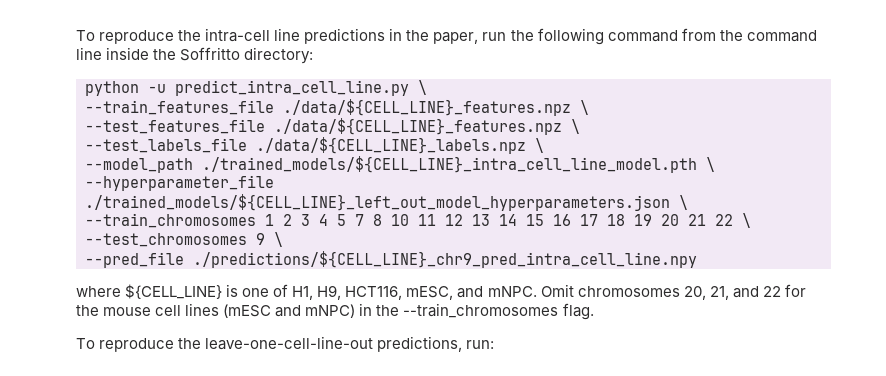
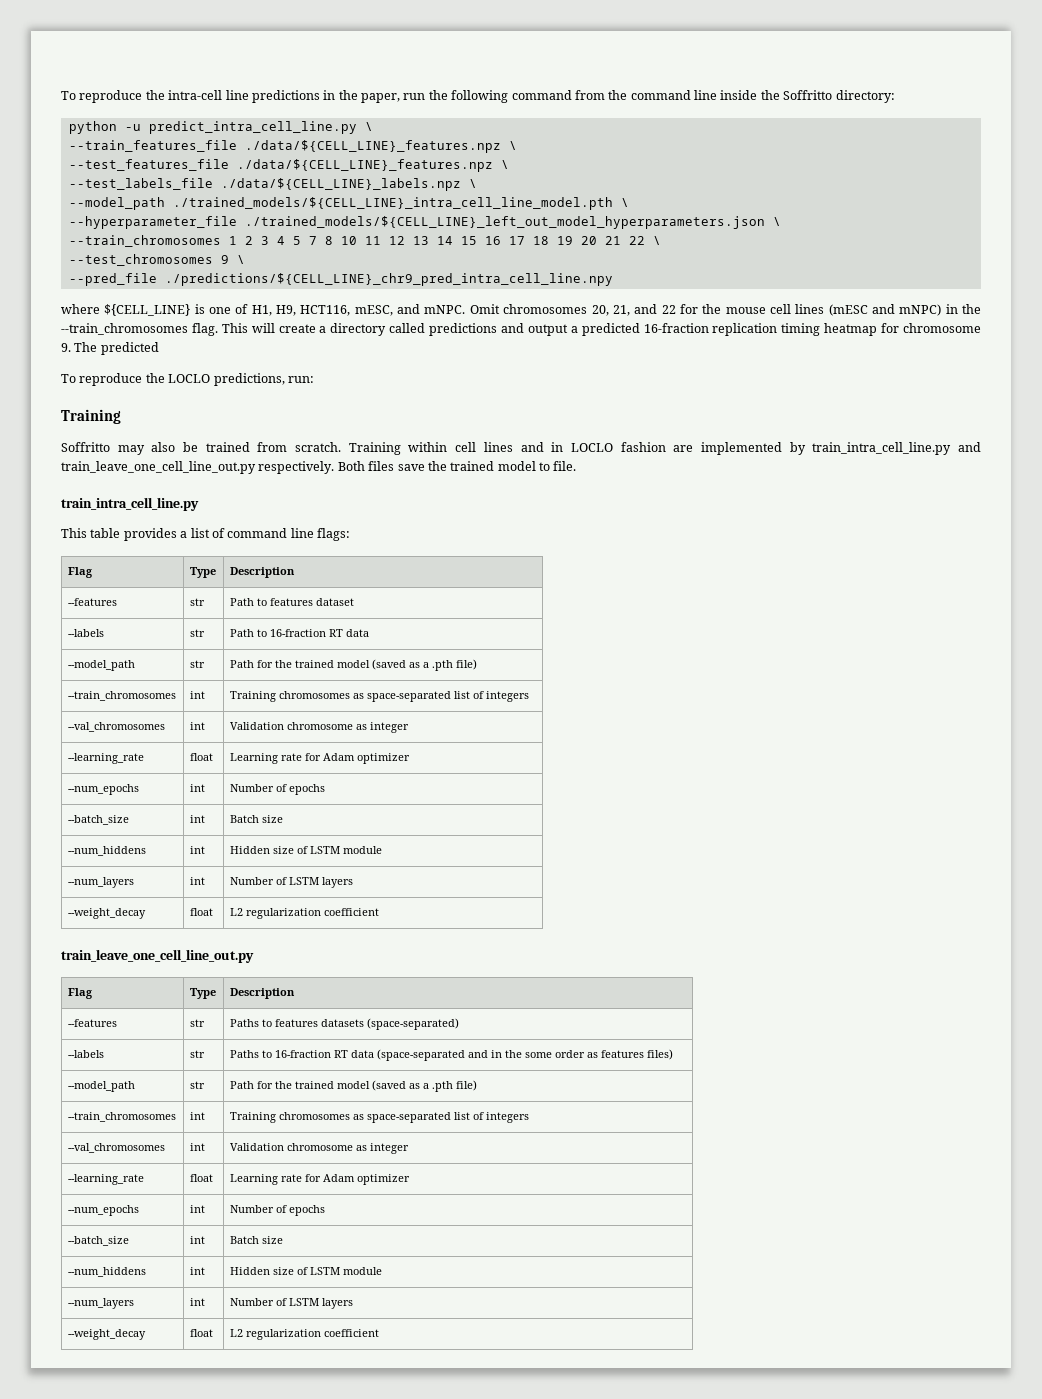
[76,336,374,352] // To reproduce the leave-one-cell-line-out -> [221,323,982,336] [61,342,159,355] [61,373,211,386] This will create a directory called predictions and output a predicted 16-fraction replication timing heatmap for chromosome 9. The predicted // To reproduce the LOCLO
(495, 344) none -> [61,409,121,424] [61,442,982,455] [61,461,577,474] [61,497,199,511] [61,528,350,541] [67,567,93,578] [189,567,216,578] [229,567,295,578] [67,598,117,606] [189,598,205,606] [229,598,354,606] [67,629,104,637] [189,629,205,637] [229,629,369,637] [67,660,135,671] [189,660,205,668] [229,659,477,671] [67,691,176,701] [189,691,205,699] [229,691,529,702] [67,722,165,732] [189,722,205,730] [229,722,409,733] [67,753,144,764] [189,753,213,761] [229,753,410,764] [67,784,139,795] [189,784,205,792] [229,784,325,795] [67,815,129,825] [189,815,205,823] [229,815,283,823] [67,846,146,856] [189,846,205,854] [229,846,382,854] [67,877,134,888] [189,877,205,885] [229,877,353,888] [67,908,146,919] [189,908,213,916] [229,908,379,919] [61,949,254,963] [67,988,93,999] [189,988,216,999] [229,988,295,999] [67,1019,117,1027] [189,1019,205,1027] [229,1018,459,1030] [67,1050,104,1058] [189,1050,205,1058] [229,1049,673,1061] [67,1081,135,1092] [189,1081,205,1089] [229,1080,477,1092] [67,1112,176,1122] [189,1112,205,1120] [229,1112,529,1123] [67,1143,165,1153] [189,1143,205,1151] [229,1143,409,1154] [67,1174,144,1185] [189,1174,213,1182] [229,1174,410,1185] [67,1205,139,1216] [189,1205,205,1213] [229,1205,325,1216] [67,1236,129,1246] [189,1236,205,1244] [229,1236,283,1244] [67,1267,146,1277] [189,1267,205,1275] [229,1267,382,1275] [67,1298,134,1309] [189,1298,205,1306] [229,1298,353,1309] [67,1329,146,1340] [189,1329,213,1337] [229,1329,379,1340] // Training // Soffritto may also be trained from scratch. Training within cell lines and in LOCLO fashion are implemented by train_intra_cell_line.py and train_leave_one_cell_line_out.py respectively. Both files save the trained model to file. // train_intra_cell_line.py // This table provides a list of command line flags: // Flag | Type | Description // --features | str | Path to features dataset // --labels | str | Path to 16-fraction RT data // --model_path | str | Path for the trained model (saved as a .pth file) // --train_chromosomes | int | Training chromosomes as space-separated list of integers // --val_chromosomes | int | Validation chromosome as integer // --learning_rate | float | Learning rate for Adam optimizer // --num_epochs | int | Number of epochs // --batch_size | int | Batch size // --num_hiddens | int | Hidden size of LSTM module // --num_layers | int | Number of LSTM layers // --weight_decay | float | L2 regularization coefficient // train_leave_one_cell_line_out.py // Flag | Type | Description // --features | str | Paths to features datasets (space-separated) // --labels | str | Paths to 16-fraction RT data (space-separated and in the some order as features files) // --model_path | str | Path for the trained model (saved as a .pth file) // --train_chromosomes | int | Training chromosomes as space-separated list of integers // --val_chromosomes | int | Validation chromosome as integer // --learning_rate | float | Learning rate for Adam optimizer // --num_epochs | int | Number of epochs // --batch_size | int | Batch size // --num_hiddens | int | Hidden size of LSTM module // --num_layers | int | Number of LSTM layers // --weight_decay | float | L2 regularization coefficient

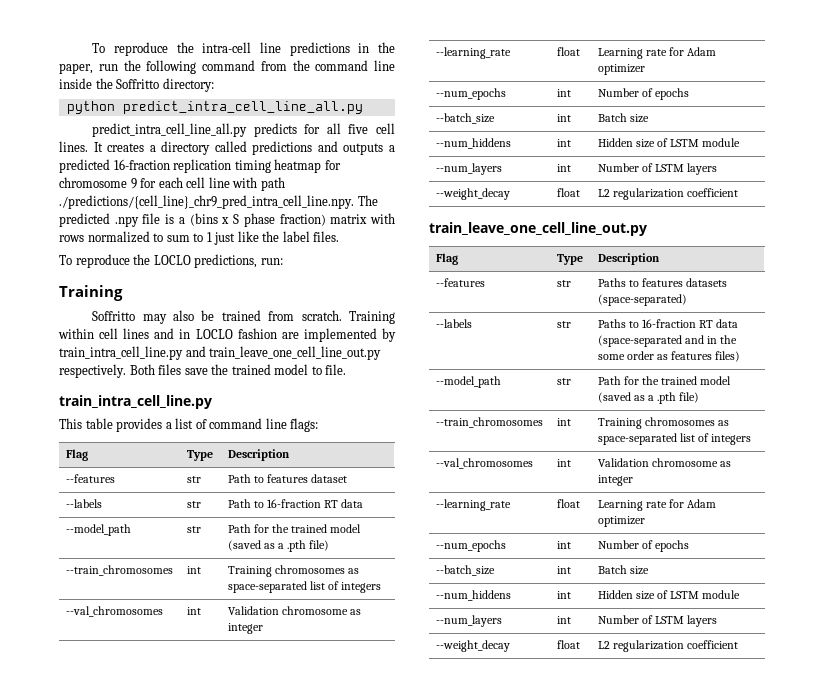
[124,121,373,134] [68,140,517,153] [68,159,509,172] [68,178,477,191] [68,197,629,210] [68,216,781,229] [68,235,661,247] [68,254,245,266] [68,273,613,286] [61,304,981,316] [61,323,316,336] -u predict_intra_cell_line.py \ // --train_features_file ./data/${CELL_LINE}_features.npz \ // --test_features_file ./data/${CELL_LINE}_features.npz \ // --test_labels_file ./data/${CELL_LINE}_labels.npz \ // --model_path ./trained_models/${CELL_LINE}_intra_cell_line_model.pth \ // --hyperparameter_file ./trained_models/${CELL_LINE}_left_out_model_hyperparameters.json \ // --train_chromosomes 1 2 3 4 5 7 8 10 11 12 13 14 15 16 17 18 19 20 21 22 \ // --test_chromosomes 9 \ // --pred_file ./predictions/${CELL_LINE}_chr9_pred_intra_cell_line.npy // where ${CELL_LINE} is one of H1, H9, HCT116, mESC, and mNPC. Omit chromosomes 20, 21, and 22 for the mouse cell lines (mESC and mNPC) in the --train_chromosomes flag. This will create -> [122,101,363,114] [92,123,396,137] [59,141,145,152] predict_intra_cell_line_all.py // predict_intra_cell_line_all.py predicts for all five cell lines. It creates
[527,324,568,336] output -> [343,143,384,155] outputs
[61,342,159,355] 9. The predicted -> [130,177,285,191] [59,195,378,209] [59,213,395,227] [59,231,340,245] 9 for each cell line with path ./predictions/{cell_line}_chr9_pred_intra_cell_line.npy. The predicted .npy file is a (bins x S phase fraction) matrix with rows normalized to sum to 1 just like the label files.

